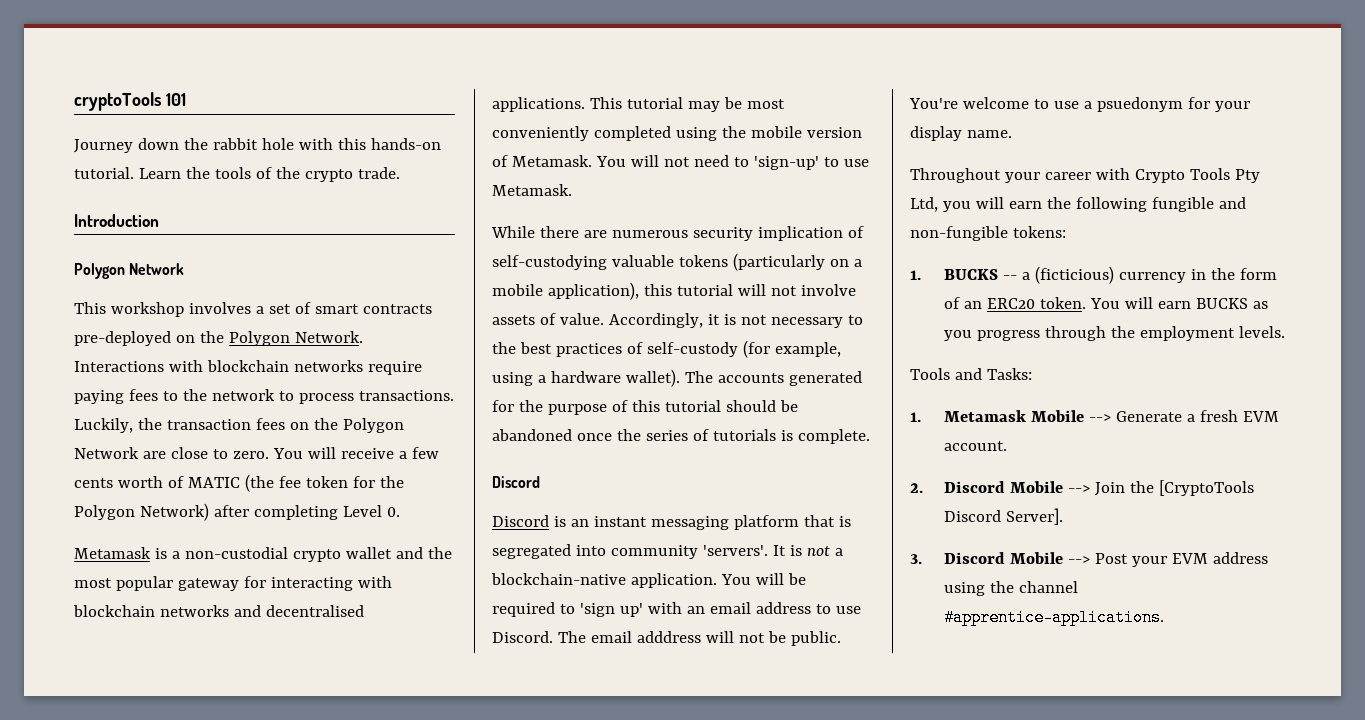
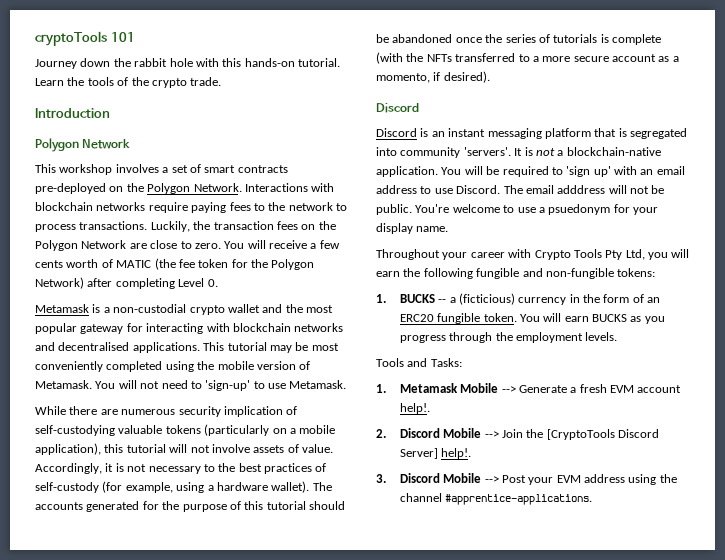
[797,429,870,444] complete. -> [612,34,661,45] [376,52,679,64] [376,71,490,83] complete (with the NFTs transferred to a more secure account as a momento, if desired).
(1035, 303) none -> [437,313,481,324] fungible
[943,441,1007,451] account. -> [637,385,682,393] [399,403,430,414] account help!.
[1005,508,1063,525] Server]. -> [399,448,472,459] Server] help!.

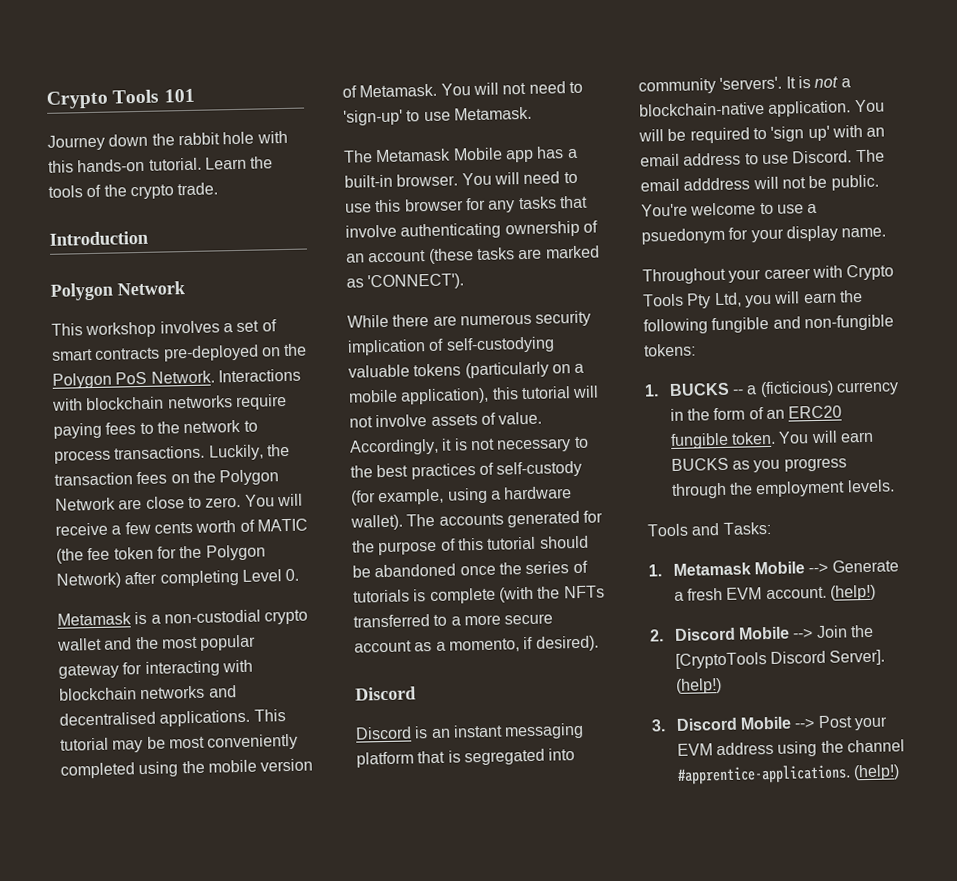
[35,31,107,46] cryptoTools -> [46,89,160,109] Crypto Tools
(191, 188) none -> [115,371,148,385] PoS
(347, 384) none -> [343,146,578,163] [344,171,578,188] [345,195,588,213] [345,220,598,240] [346,245,600,265] [346,273,465,291] // The Metamask Mobile app has a built-in browser. You will need to use this browser for any tasks that involve authenticating ownership of an account (these tasks are marked as 'CONNECT').
[637,385,682,393] [399,403,430,414] account help!. -> [765,584,876,601] account. (help!)
[399,448,472,459] Server] help!. -> [829,649,886,666] [674,678,722,694] Server]. (help!)
(593, 499) none -> [852,764,900,781] (help!)

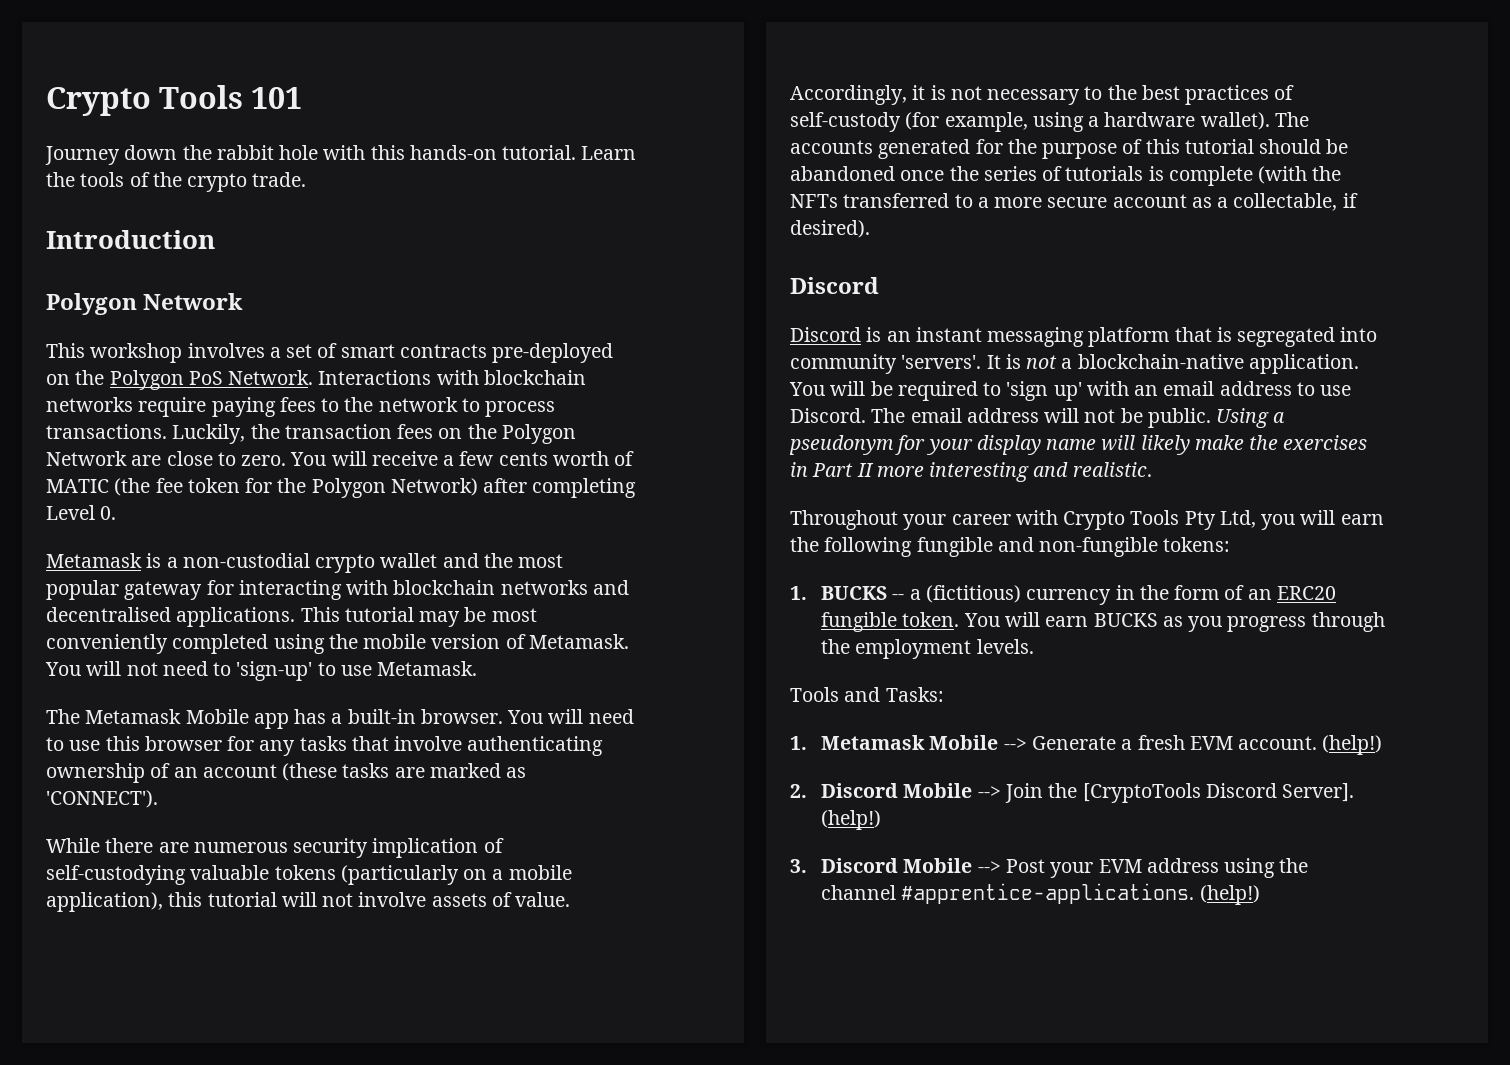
[448,638,520,653] momento, -> [1233,193,1338,211] collectable,
[683,177,751,191] adddress -> [966,408,1039,423] address
[641,202,818,217] [641,225,887,245] You're welcome to use a psuedonym for your display name. -> [1216,408,1286,428] [789,435,1368,455] [790,462,1152,482] Using a pseudonym for your display name will likely make the exercises in Part II more interesting and realistic.
[759,380,834,398] (ficticious) -> [926,585,1022,603] (fictitious)

